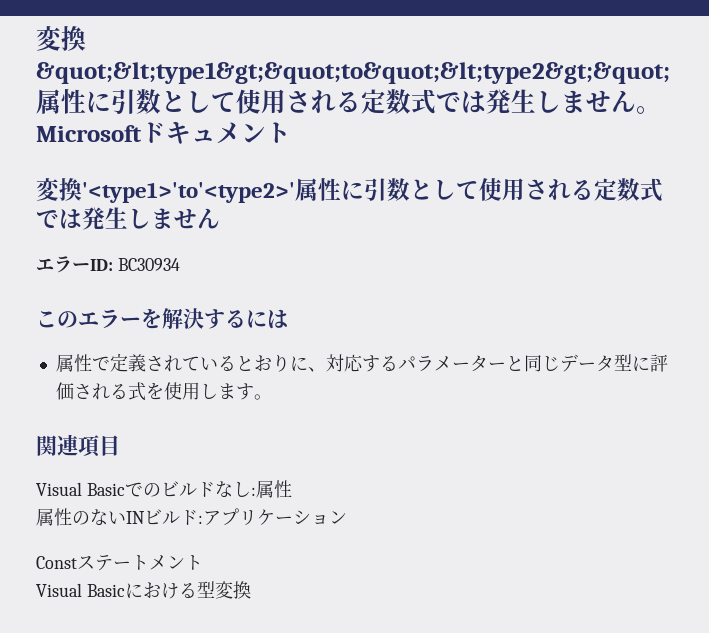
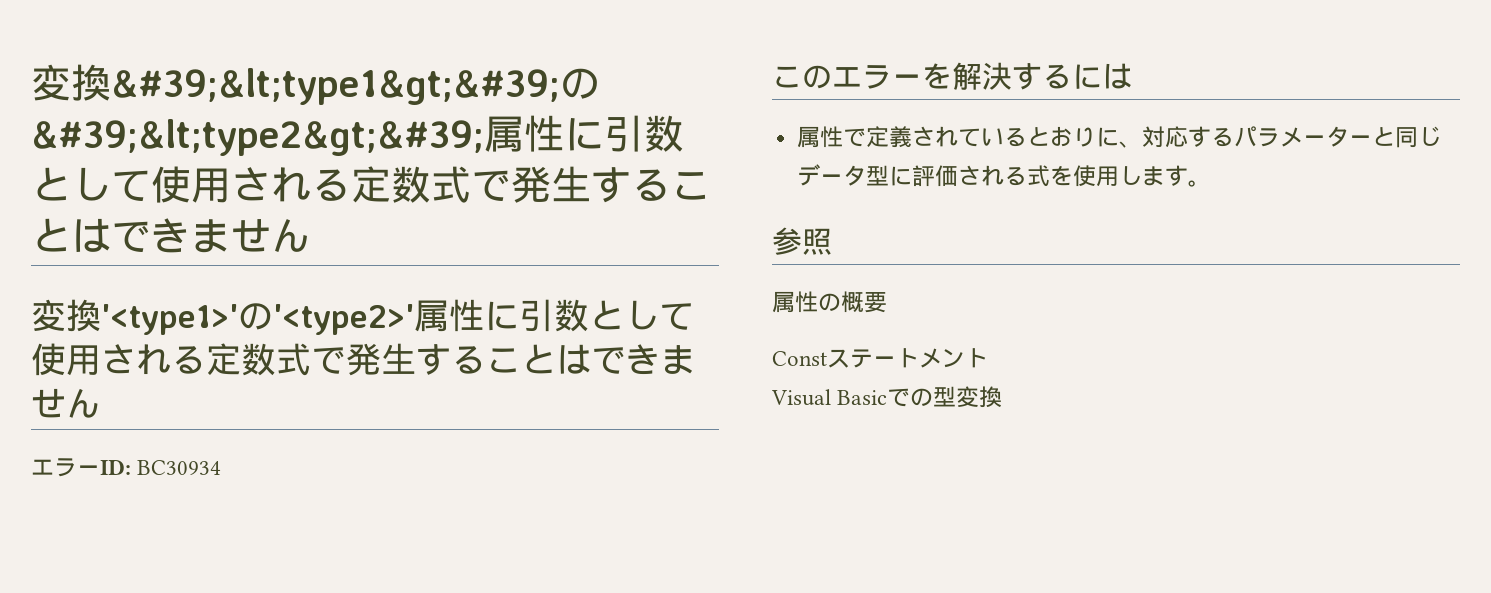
[36,26,86,51] [36,62,670,84] [36,89,661,115] [36,121,291,144] [36,178,663,203] [36,207,151,230] 変換&quot;&lt;type1&gt;&quot;to&quot;&lt;type2&gt;&quot;属性に引数として使用される定数式では発生しません。Microsoftドキュメント // 変換'<type1>'to'<type2>'属性に引数として使用される定数式では発生し -> [31,64,600,105] [31,115,684,156] [31,166,711,203] [31,218,311,253] [31,299,694,335] [31,343,661,376] 変換&#39;&lt;type1&gt;&#39;の&#39;&lt;type2&gt;&#39;属性に引数として使用される定数式で発生することはできません // 変換'<type1>'の'<type2>'属性に引数として使用される定数式で発生することはでき
[36,434,120,457] [36,480,292,498] [36,508,347,526] 関連項目 // Visual Basicでのビルドなし:属性 // 属性のないINビルド:アプリケーション -> [772,227,832,255] [772,291,887,313] 参照 // 属性の概要
[124,582,197,599] における -> [887,388,934,407] での

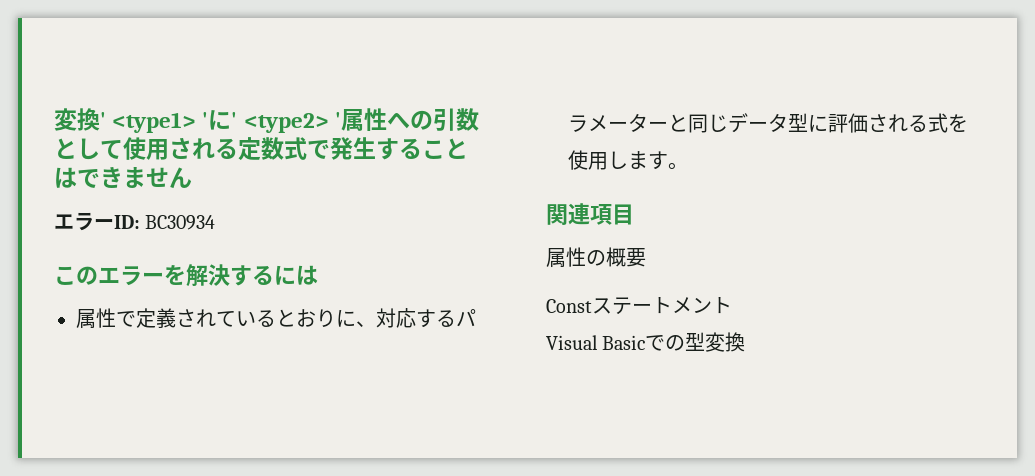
[31,64,600,105] [31,115,684,156] [31,166,711,203] [31,218,311,253] [31,299,519,335] 変換&#39;&lt;type1&gt;&#39;の&#39;&lt;type2&gt;&#39;属性に引数として使用される定数式で発生することはできません // 変換'<type1>'の'<type2>'属性に -> [54,108,433,133] 変換' <type1> 'に' <type2> '属性への
[772,227,832,255] 参照 -> [546,203,634,225] 関連項目

